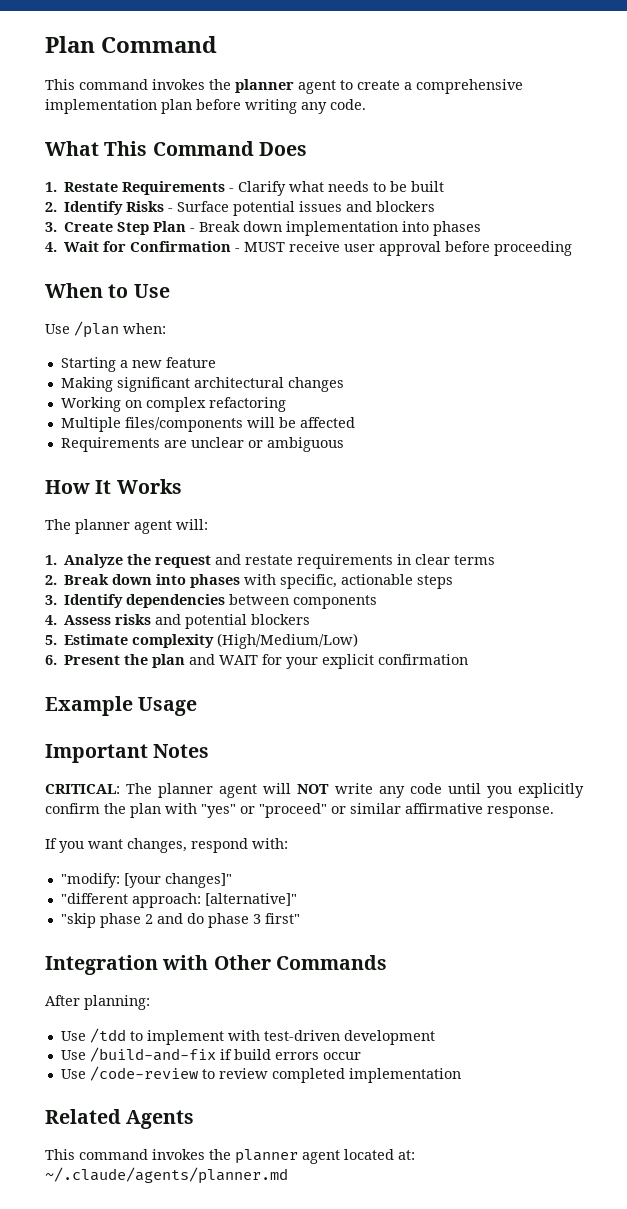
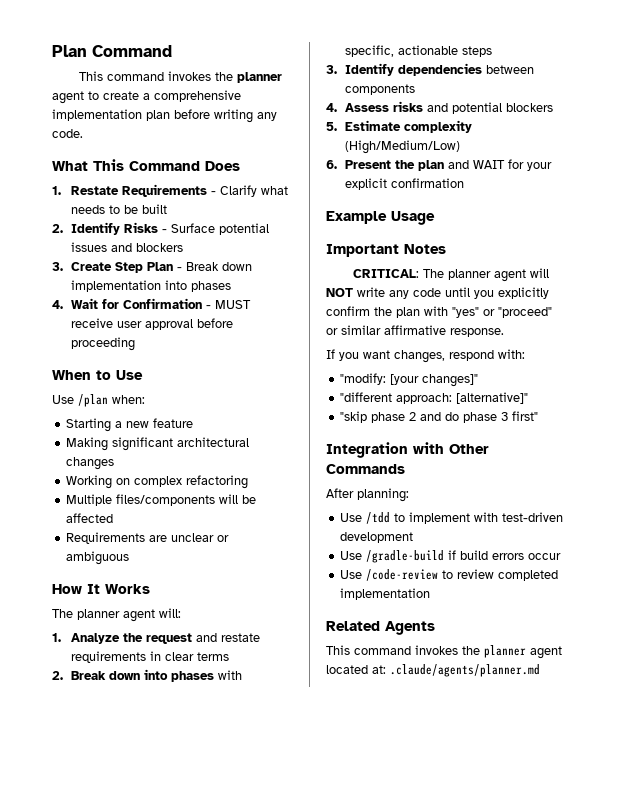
[89,1047,216,1062] /build-and-fix -> [366,550,445,563] /gradle-build
[45,1167,288,1184] ~/.claude/agents/planner.md -> [390,664,540,677] .claude/agents/planner.md

